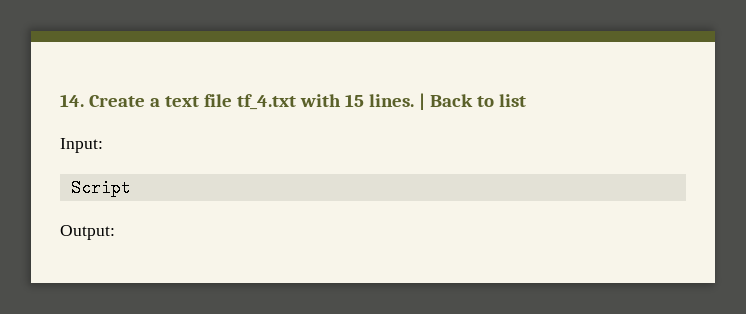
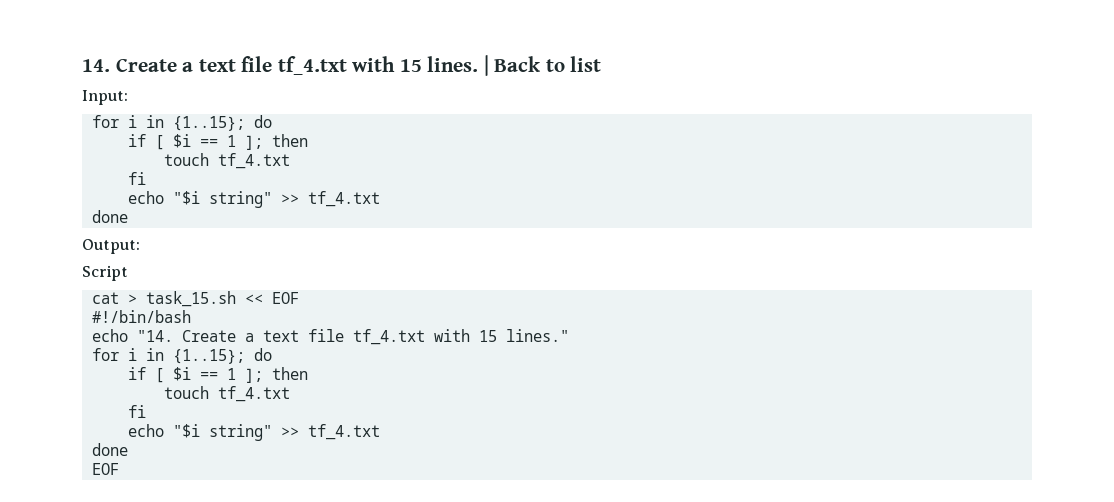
[70,179,131,197] [60,225,115,240] Script // Output: -> [91,115,272,131] [127,134,308,150] [163,153,290,169] [127,172,146,185] [127,191,380,208] [91,210,128,223] [82,239,140,254] [82,265,128,281] [91,291,299,307] [91,310,191,323] [91,329,569,345] [91,348,272,364] [127,367,308,383] [163,386,290,402] [127,405,146,418] [127,424,380,441] [91,443,128,456] [91,463,119,475] for i in {1..15}; do // if [ $i == 1 ]; then // touch tf_4.txt // fi // echo "$i string" >> tf_4.txt // done // Output: // Script // cat > task_15.sh << EOF // #!/bin/bash // echo "14. Create a text file tf_4.txt with 15 lines." // for i in {1..15}; do // if [ $i == 1 ]; then // touch tf_4.txt // fi // echo "$i string" >> tf_4.txt // done // EOF

